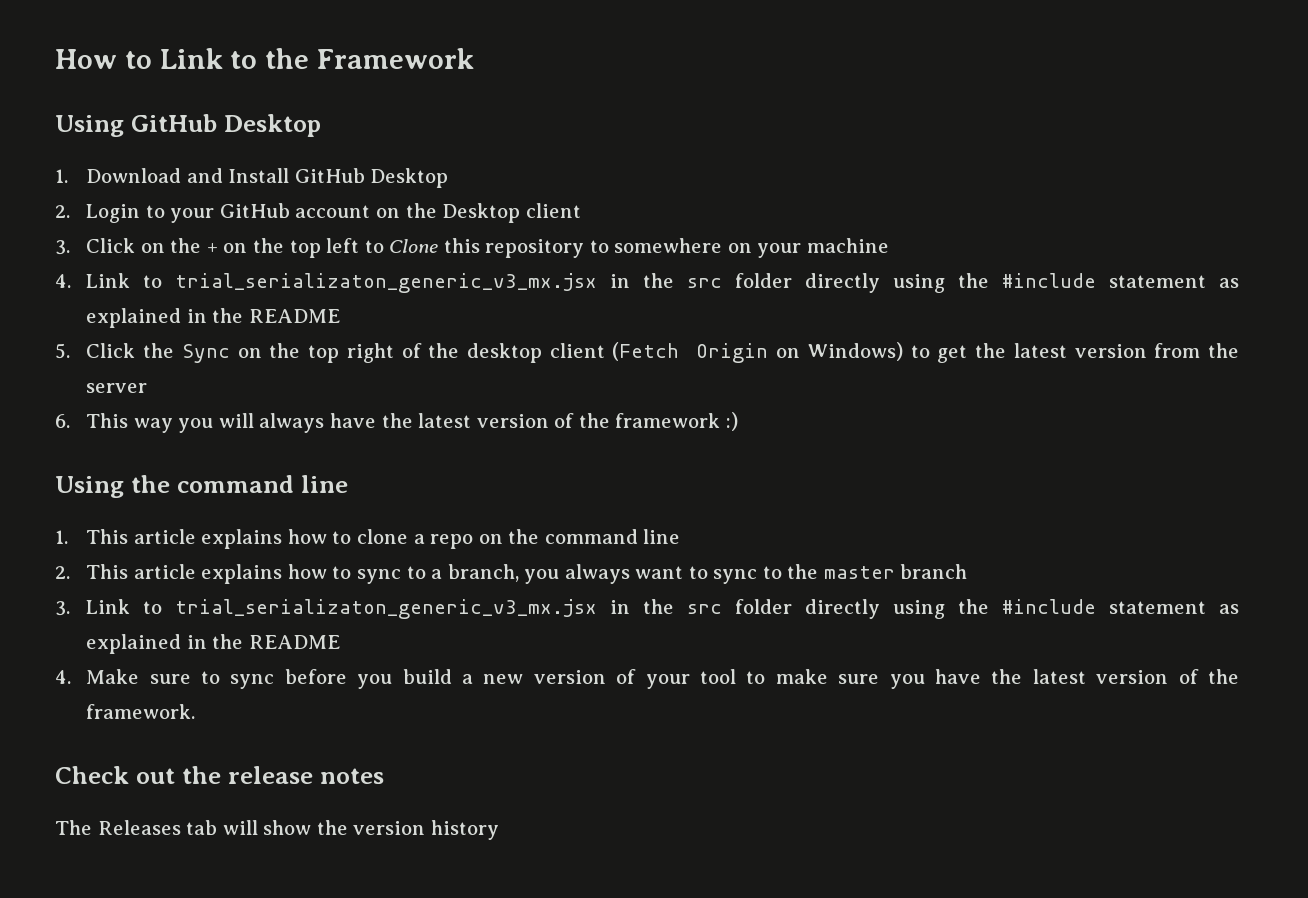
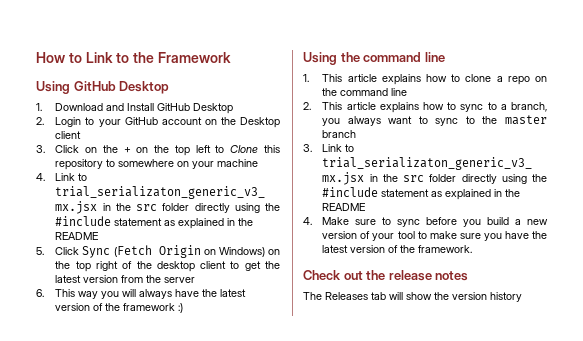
[143,343,230,363] the Sync -> [82,245,265,258] Sync (Fetch Origin on Windows)
[612,342,903,363] (Fetch Origin on Windows) -> (227, 265) none

